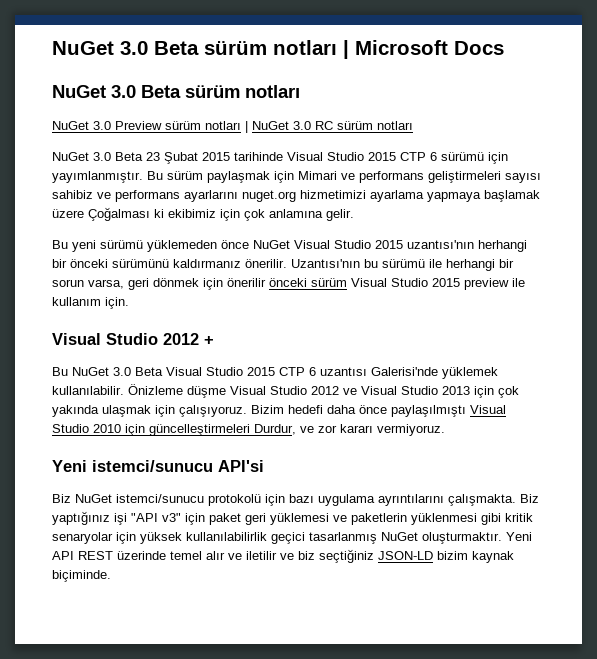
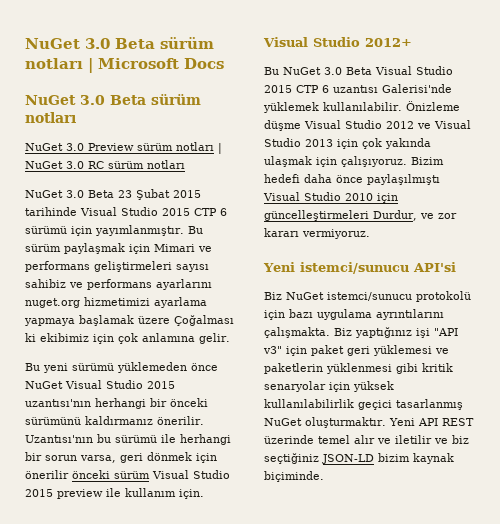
[163,333,214,345] 2012 + -> [365,38,412,47] 2012+

